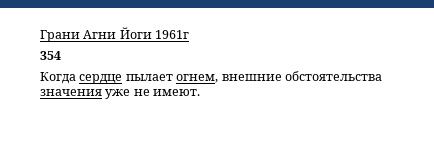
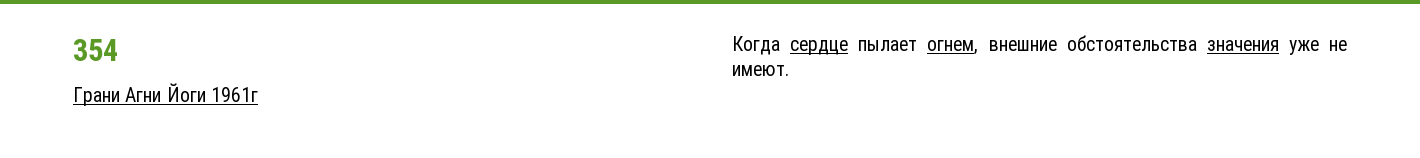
(40, 36) none -> [73,39,118,61] 354 //
[40,51,61,60] // 354 -> (258, 94) none

